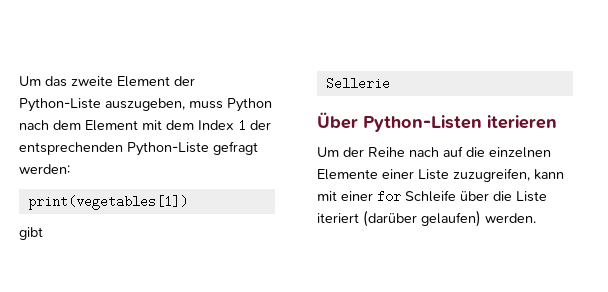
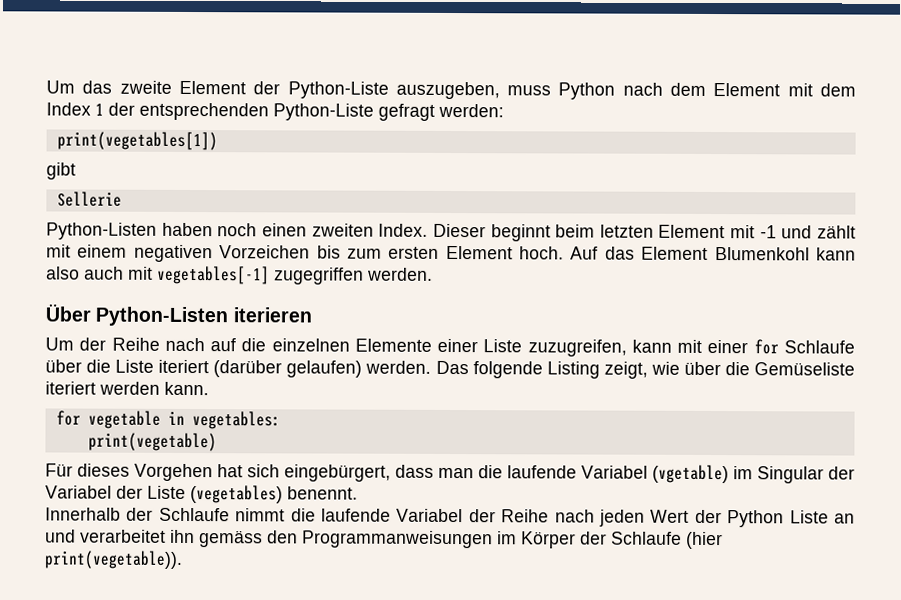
(390, 83) none -> [46,222,856,242] [46,244,856,263] [46,265,433,285] // Python-Listen haben noch einen zweiten Index. Dieser beginnt beim letzten Element mit -1 und zählt mit einem negativen Vorzeichen bis zum ersten Element hoch. Auf das Element Blumenkohl kann also auch mit vegetables[-1] zugegriffen werden.
[405,190,456,202] Schleife -> [783,340,855,354] Schlaufe
(536, 218) none -> [435,360,855,379] [45,381,209,396] [55,410,281,430] [87,432,217,452] [45,463,855,484] [45,485,358,504] [45,507,855,528] [45,529,723,550] [44,550,183,569] Das folgende Listing zeigt, wie über die Gemüseliste iteriert werden kann. // for vegetable in vegetables: // print(vegetable) // Für dieses Vorgehen hat sich eingebürgert, dass man die laufende Variabel (vgetable) im Singular der Variabel der Liste (vegetables) benennt. // Innerhalb der Schlaufe nimmt die laufende Variabel der Reihe nach jeden Wert der Python Liste an und verarbeitet ihn gemäss den Programmanweisungen im Körper der Schlaufe (hier print(vegetable)).

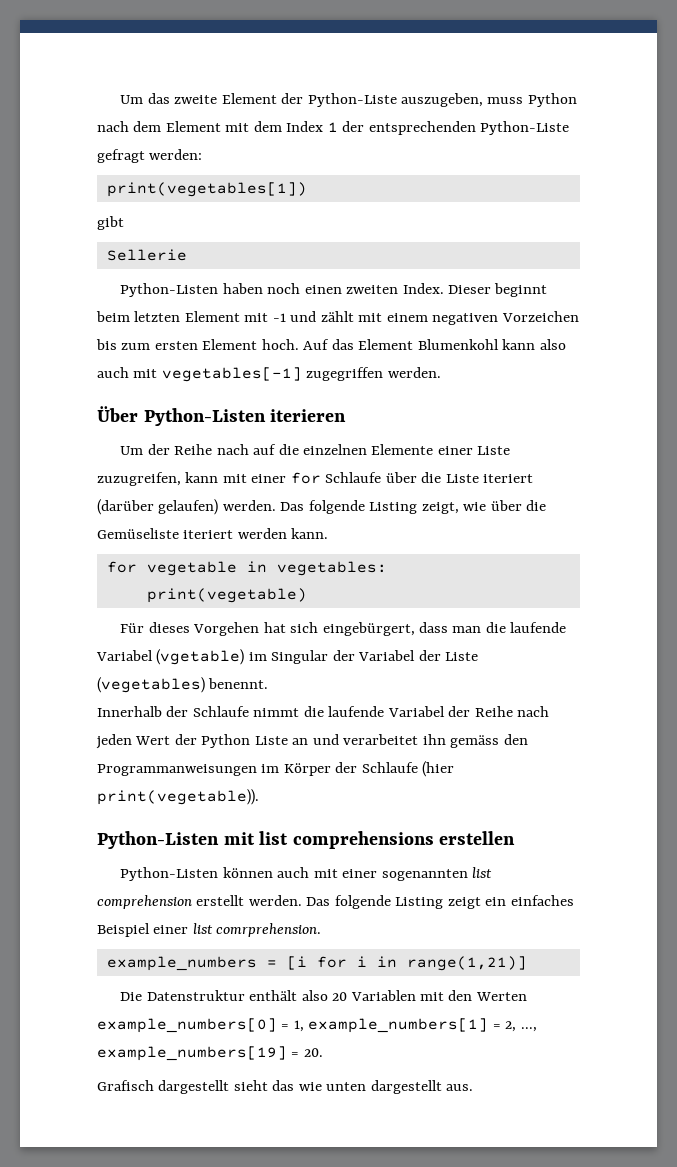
(183, 559) none -> [97,831,516,849] [120,867,493,881] [97,895,574,909] [97,923,322,937] [106,956,527,971] [120,990,527,1001] [97,1018,537,1033] [97,1046,323,1061] [97,1080,474,1094] // Python-Listen mit list comprehensions erstellen // Python-Listen können auch mit einer sogenannten list comprehension erstellt werden. Das folgende Listing zeigt ein einfaches Beispiel einer list comrprehension. // example_numbers = [i for i in range(1,21)] // Die Datenstruktur enthält also 20 Variablen mit den Werten example_numbers[0] = 1, example_numbers[1] = 2, ..., example_numbers[19] = 20. // Grafisch dargestellt sieht das wie unten dargestellt aus.

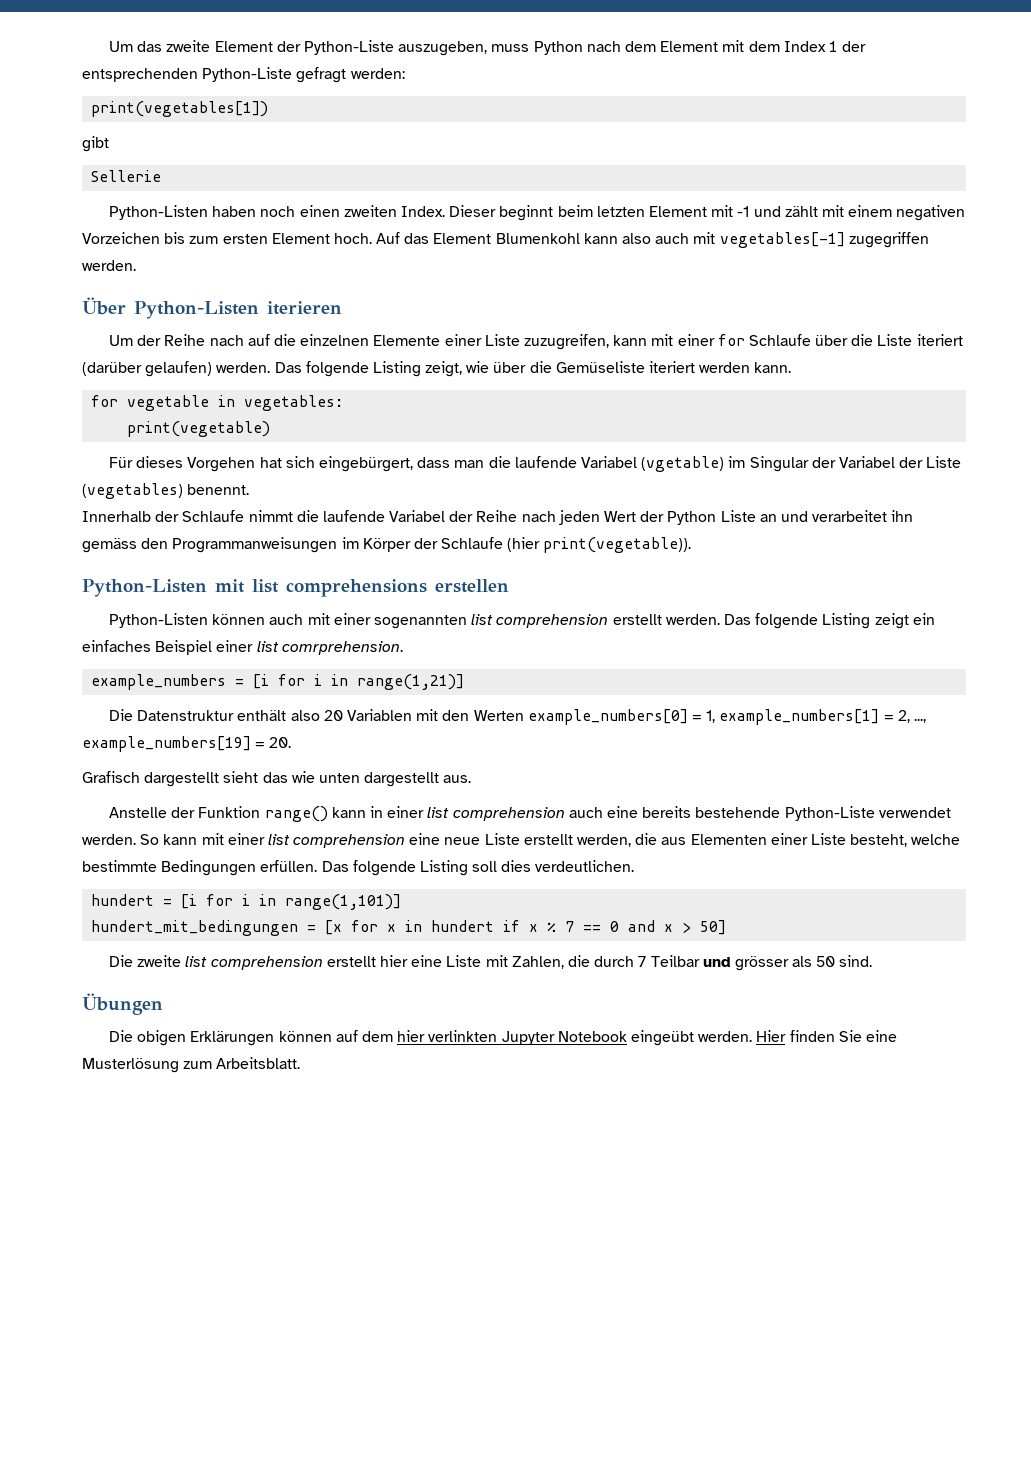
(474, 1087) none -> [109,806,951,822] [82,833,961,848] [82,860,635,876] [91,894,402,910] [91,920,727,936] [109,955,873,971] [82,993,163,1015] [109,1030,897,1046] [82,1057,301,1073] // Anstelle der Funktion range() kann in einer list comprehension auch eine bereits bestehende Python-Liste verwendet werden. So kann mit einer list comprehension eine neue Liste erstellt werden, die aus Elementen einer Liste besteht, welche bestimmte Bedingungen erfüllen. Das folgende Listing soll dies verdeutlichen. // hundert = [i for i in range(1,101)] // hundert_mit_bedingungen = [x for x in hundert if x % 7 == 0 and x > 50] // Die zweite list comprehension erstellt hier eine Liste mit Zahlen, die durch 7 Teilbar und grösser als 50 sind. // Übungen // Die obigen Erklärungen können auf dem hier verlinkten Jupyter Notebook eingeübt werden. Hier finden Sie eine Musterlösung zum Arbeitsblatt.

